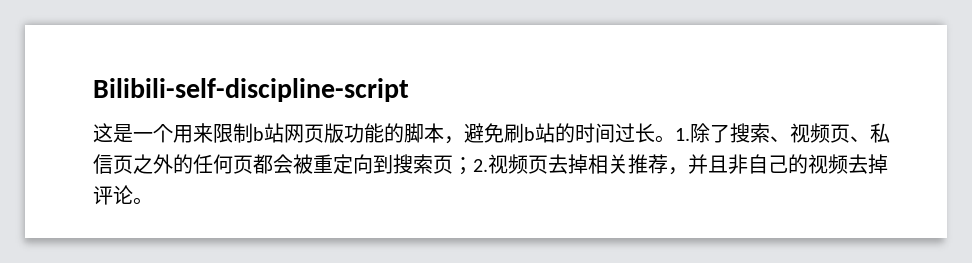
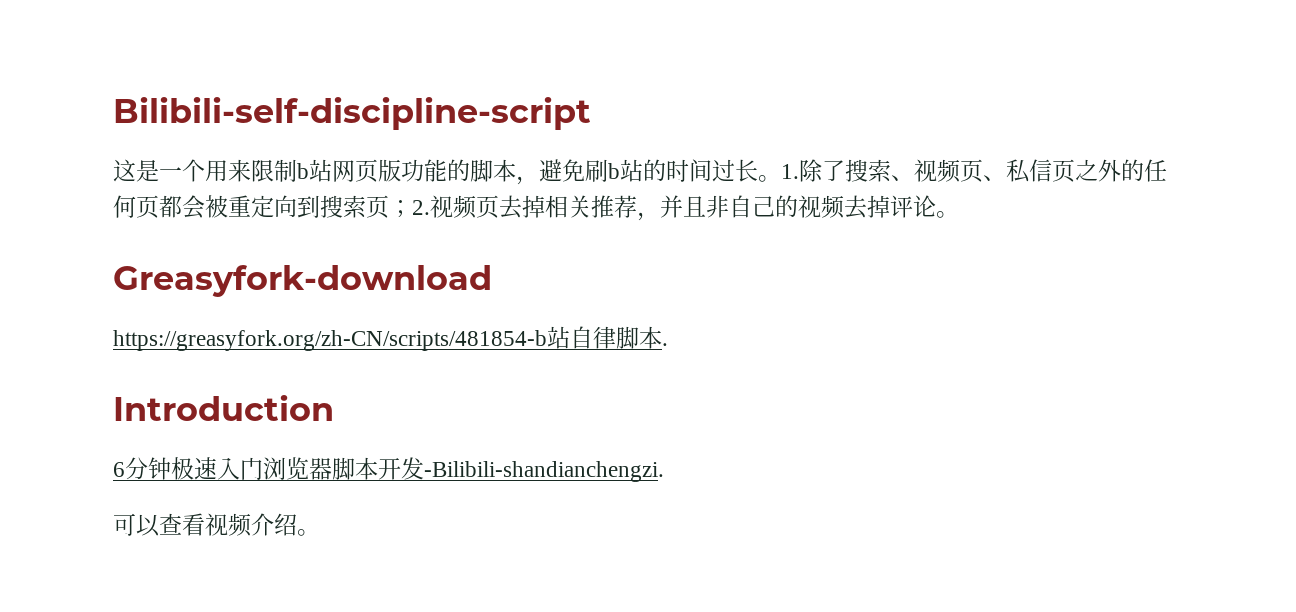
(153, 201) none -> [113,265,492,297] [113,326,668,351] [113,395,334,421] [113,457,664,482] [113,513,320,537] // Greasyfork-download // https://greasyfork.org/zh-CN/scripts/481854-b站自律脚本. // Introduction // 6分钟极速入门浏览器脚本开发-Bilibili-shandianchengzi. // 可以查看视频介绍。

